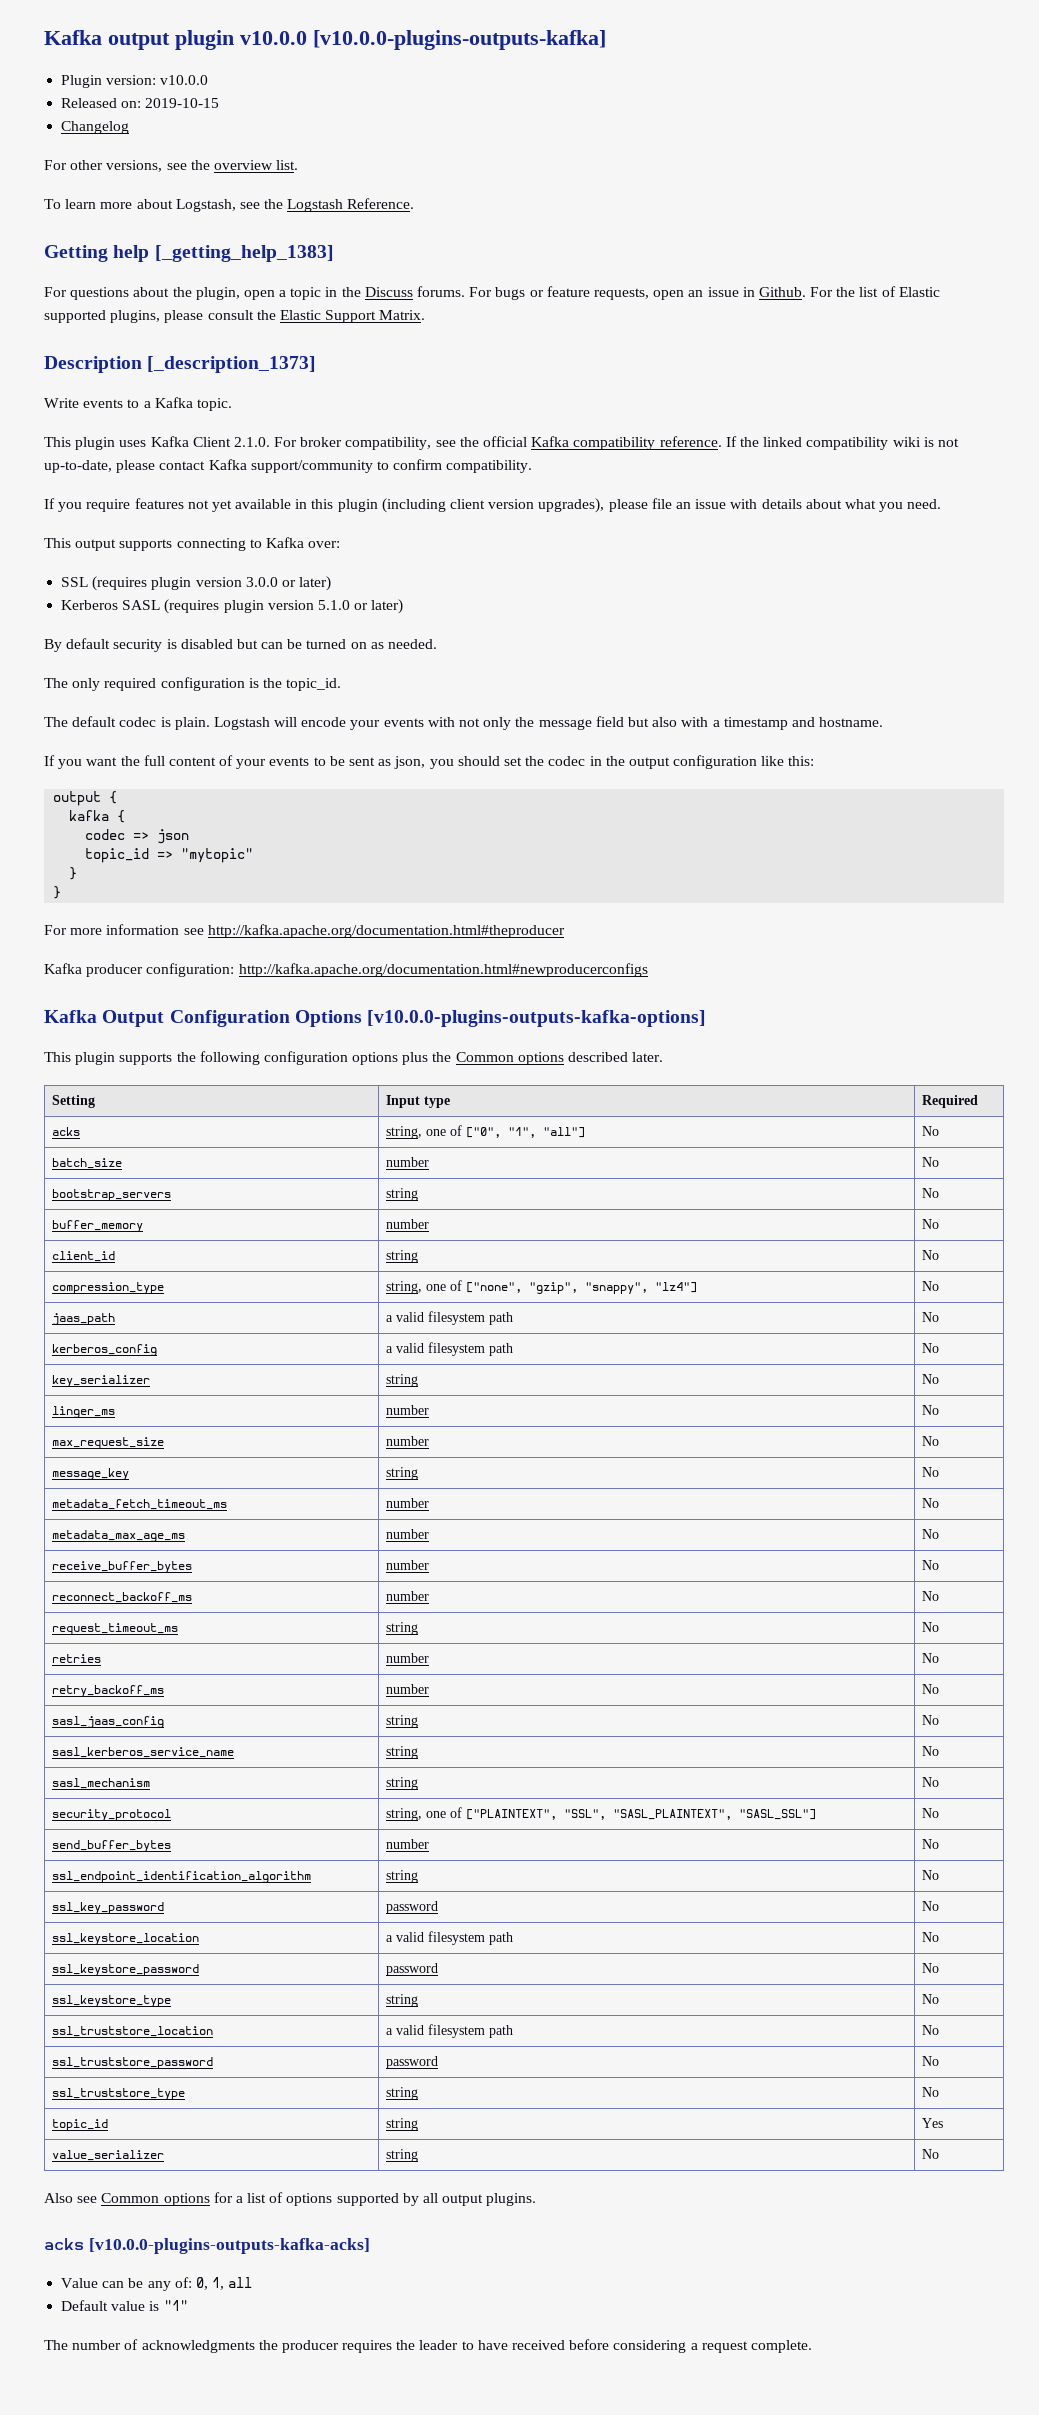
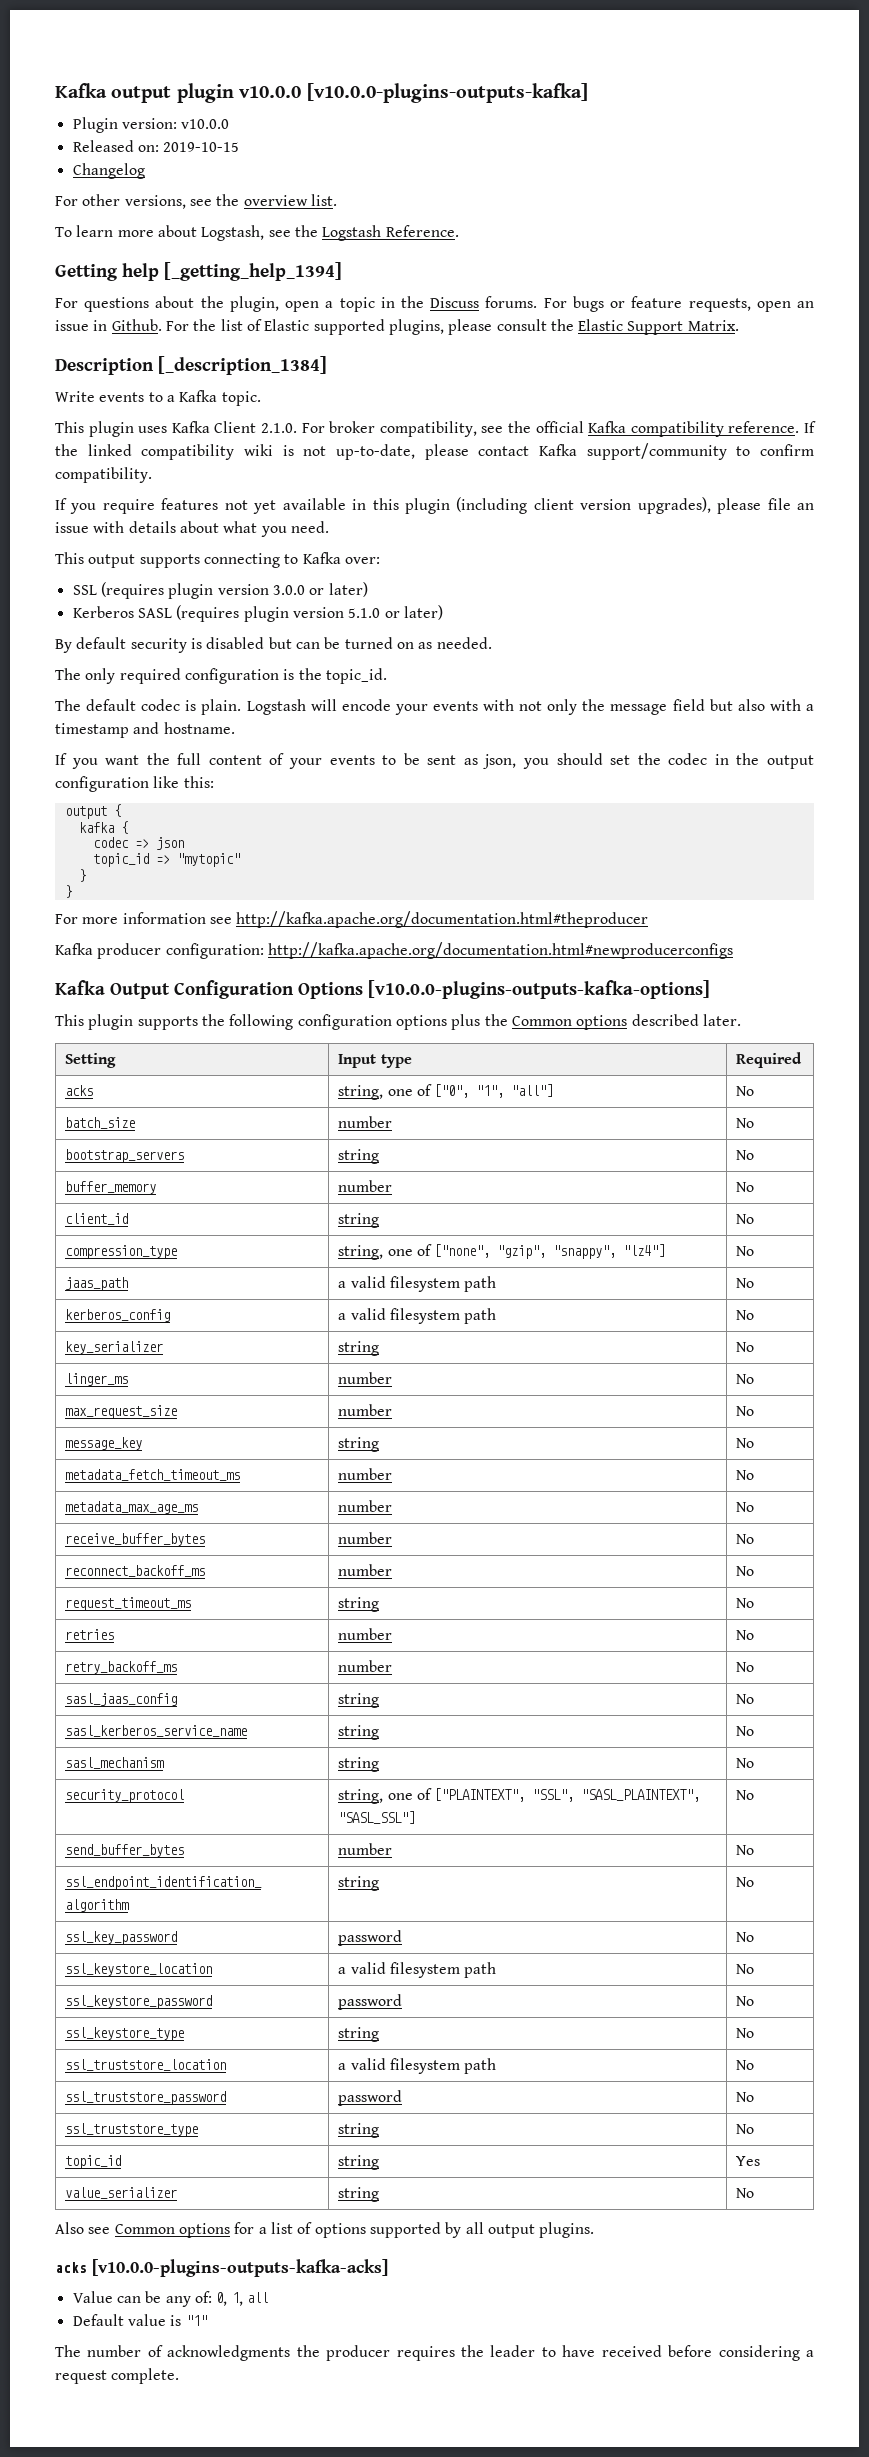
[154,245,334,262] [_getting_help_1383] -> [164,262,342,281] [_getting_help_1394]
[147,356,317,373] [_description_1373] -> [158,356,327,375] [_description_1384]

